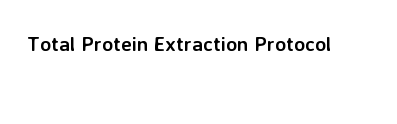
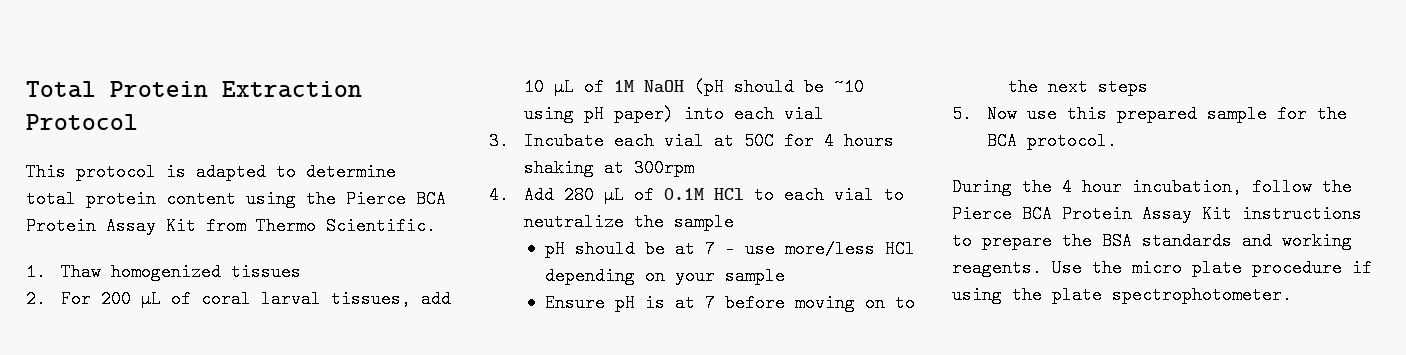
(331, 44) none -> [26,163,396,181] [26,190,446,208] [26,217,436,235] [26,263,302,281] [26,289,452,308] [524,77,865,96] [524,105,825,123] [489,132,895,150] [524,159,695,177] [489,185,905,204] [524,213,735,231] [545,240,916,258] [545,267,786,285] [545,294,916,312] [1008,78,1149,96] [952,105,1348,123] [987,132,1118,150] [952,178,1352,196] [952,205,1362,223] [952,232,1352,250] [952,259,1372,277] [952,286,1292,304] // This protocol is adapted to determine total protein content using the Pierce BCA Protein Assay Kit from Thermo Scientific. // 1. Thaw homogenized tissues // 2. For 200 μL of coral larval tissues, add 10 μL of 1M NaOH (pH should be ~10 using pH paper) into each vial // 3. Incubate each vial at 50C for 4 hours shaking at 300rpm // 4. Add 280 μL of 0.1M HCl to each vial to neutralize the sample // pH should be at 7 - use more/less HCl depending on your sample // Ensure pH is at 7 before moving on to the next steps // 5. Now use this prepared sample for the BCA protocol. // During the 4 hour incubation, follow the Pierce BCA Protein Assay Kit instructions to prepare the BSA standards and working reagents. Use the micro plate procedure if using the plate spectrophotometer.

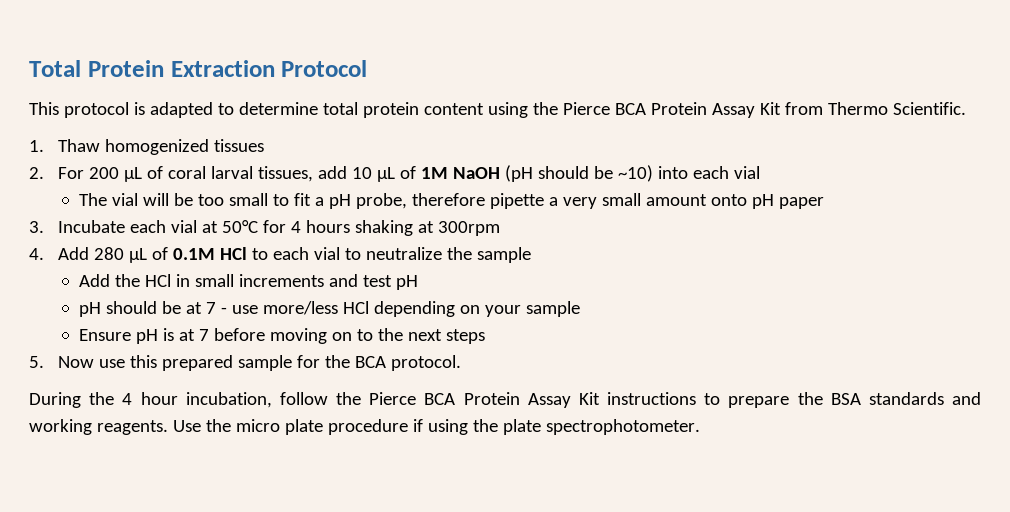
[834,78,865,96] [524,105,675,123] ~10 using pH paper) -> [618,165,654,182] ~10)
(825, 114) none -> [78,193,824,209] // The vial will be too small to fit a pH probe, therefore pipette a very small amount onto pH paper
[744,132,775,150] 50C -> [222,220,259,233] 50°C
(735, 222) none -> [78,274,418,290] // Add the HCl in small increments and test pH

